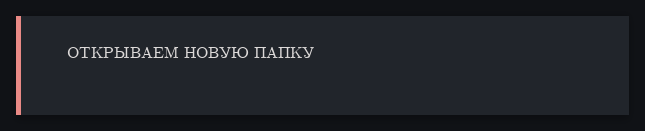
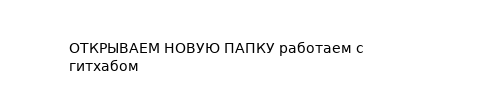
(314, 52) none -> [279,41,364,56] [69,59,139,71] работаем с гитхабом

